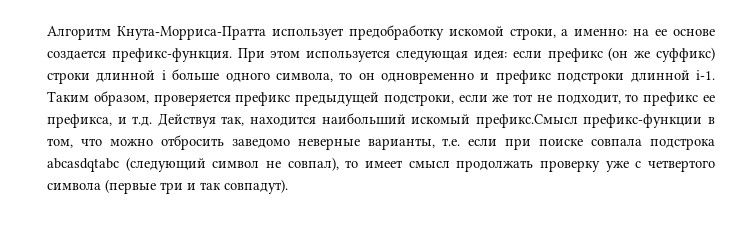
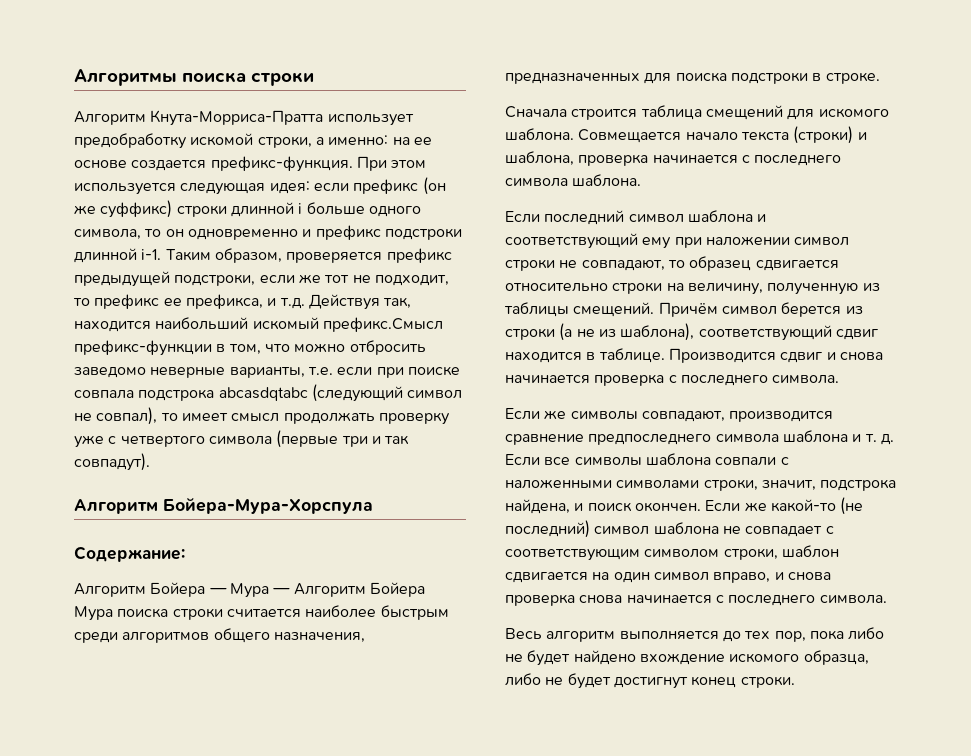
(47, 33) none -> [74,69,314,86] Алгоритмы поиска строки //
(288, 186) none -> [74,498,373,514] [74,546,185,562] [74,582,425,598] [74,605,449,621] [74,628,365,643] [505,72,880,84] [505,105,889,120] [505,126,867,144] [505,151,842,166] [505,174,642,187] [505,210,767,225] [505,233,850,249] [505,256,839,271] [505,282,880,295] [504,302,863,317] [505,323,878,341] [505,348,883,363] [505,374,840,386] [505,408,834,422] [505,430,894,445] [505,453,789,466] [505,479,897,491] [505,497,864,515] [505,520,834,538] [505,545,839,561] [505,572,831,583] [505,594,887,606] [505,627,885,642] [505,650,869,666] [504,673,795,689] // Алгоритм Бойера-Мура-Хорспула // Содержание: // Алгоритм Бойера — Мура — Алгоритм Бойера Мура поиска строки считается наиболее быстрым среди алгоритмов общего назначения, предназначенных для поиска подстроки в строке. // Сначала строится таблица смещений для искомого шаблона. Совмещается начало текста (строки) и шаблона, проверка начинается с последнего символа шаблона. // Если последний символ шаблона и соответствующий ему при наложении символ строки не совпадают, то образец сдвигается относительно строки на величину, полученную из таблицы смещений. Причём символ берется из строки (а не из шаблона), соответствующий сдвиг находится в таблице. Производится сдвиг и снова начинается проверка с последнего символа. // Если же символы совпадают, производится сравнение предпоследнего символа шаблона и т. д. Если все символы шаблона совпали с наложенными символами строки, значит, подстрока найдена, и поиск окончен. Если же какой-то (не последний) символ шаблона не совпадает с соответствующим символом строки, шаблон сдвигается на один символ вправо, и снова проверка снова начинается с последнего символа. // Весь алгоритм выполняется до тех пор, пока либо не будет найдено вхождение искомого образца, либо не будет достигнут конец строки.

